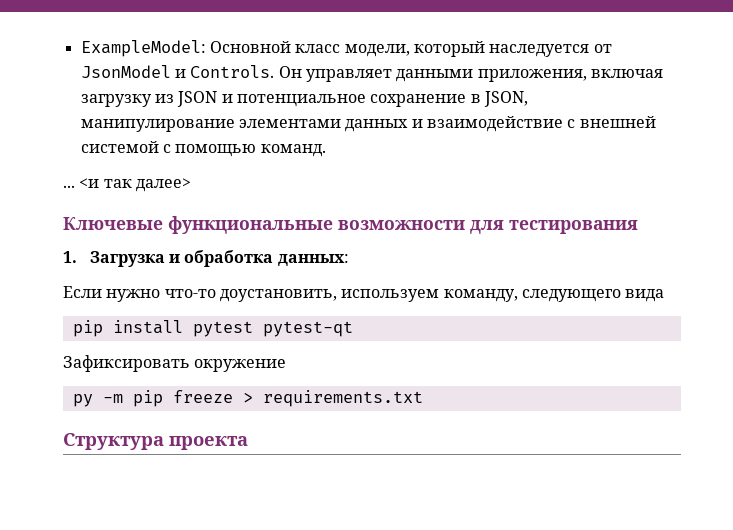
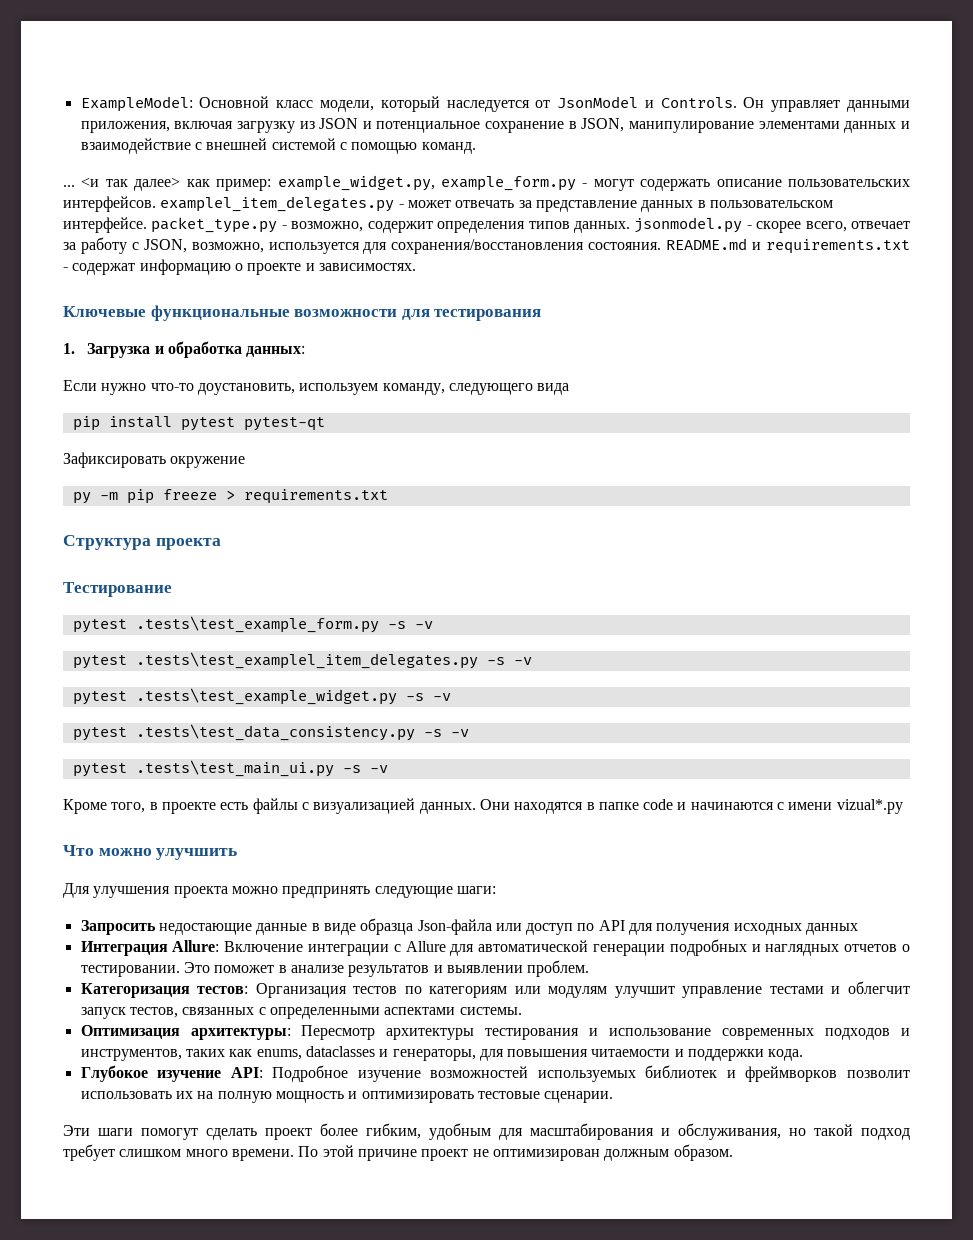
(191, 185) none -> [186,175,910,191] [63,196,833,212] [63,217,910,233] [63,237,910,254] [63,259,416,275] как пример: example_widget.py, example_form.py - могут содержать описание пользовательских интерфейсов. examplel_item_delegates.py - может отвечать за представление данных в пользовательском интерфейсе. packet_type.py - возможно, содержит определения типов данных. jsonmodel.py - скорее всего, отвечает за работу с JSON, возможно, используется для сохранения/восстановления состояния. README.md и requirements.txt - содержат информацию о проекте и зависимостях.
(248, 443) none -> [63,582,172,597] [72,616,433,633] [72,652,532,669] [72,688,451,705] [72,724,469,741] [72,760,388,777] [63,798,903,814] [63,845,238,860] [63,883,496,898] [80,918,859,935] [80,939,910,956] [80,960,590,977] [80,981,910,998] [80,1007,522,1019] [80,1025,910,1040] [80,1046,804,1061] [80,1065,910,1082] [80,1091,614,1103] [63,1123,910,1140] [63,1144,733,1161] // Тестирование // pytest .tests\test_example_form.py -s -v // pytest .tests\test_examplel_item_delegates.py -s -v // pytest .tests\test_example_widget.py -s -v // pytest .tests\test_data_consistency.py -s -v // pytest .tests\test_main_ui.py -s -v // Кроме того, в проекте есть файлы с визуализацией данных. Они находятся в папке code и начинаются с имени vizual*.py // Что можно улучшить // Для улучшения проекта можно предпринять следующие шаги: // Запросить недостающие данные в виде образца Json-файла или доступ по API для получения исходных данных // Интеграция Allure: Включение интеграции с Allure для автоматической генерации подробных и наглядных отчетов о тестировании. Это поможет в анализе результатов и выявлении проблем. // Категоризация тестов: Организация тестов по категориям или модулям улучшит управление тестами и облегчит запуск тестов, связанных с определенными аспектами системы. // Оптимизация архитектуры: Пересмотр архитектуры тестирования и использование современных подходов и инструментов, таких как enums, dataclasses и генераторы, для повышения читаемости и поддержки кода. // Глубокое изучение API: Подробное изучение возможностей используемых библиотек и фреймворков позволит использовать их на полную мощность и оптимизировать тестовые сценарии. // Эти шаги помогут сделать проект более гибким, удобным для масштабирования и обслуживания, но такой подход требует слишком много времени. По этой причине проект не оптимизирован должным образом.

